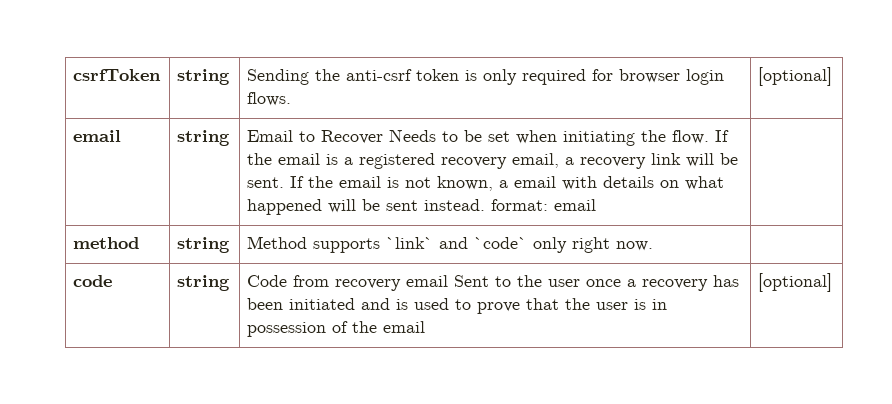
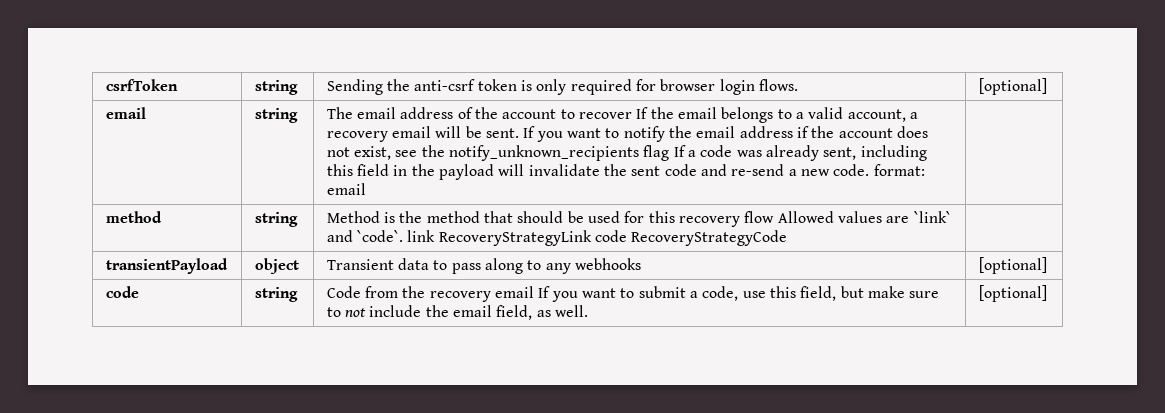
[247,129,730,146] [247,153,682,169] Email to Recover Needs to be set when initiating the flow. If the email is a registered recovery email, a recovery link -> [326,107,918,123] [326,126,432,142] The email address of the account to recover If the email belongs to a valid account, a recovery email
[308,176,725,191] [247,199,486,215] the email is not known, a email with details on what happened will be sent instead. -> [536,126,928,142] [326,145,927,161] [326,164,870,180] you want to notify the email address if the account does not exist, see the notify_unknown_recipients flag If a code was already sent, including this field in the payload will invalidate the sent code and re-send a new code.
[313,237,654,253] supports `link` and `code` only right now. | -> [384,211,951,227] [326,230,788,246] [105,258,228,274] [254,258,299,274] [326,258,641,274] [978,257,1047,274] is the method that should be used for this recovery flow Allowed values are `link` and `code`. link RecoveryStrategyLink code RecoveryStrategyCode | // transientPayload | object | Transient data to pass along to any webhooks | [optional]
[335,275,740,291] [247,298,668,314] [247,321,426,337] recovery email Sent to the user once a recovery has been initiated and is used to prove that the user is in possession of the email -> [402,286,940,302] [326,305,588,320] the recovery email If you want to submit a code, use this field, but make sure to not include the email field, as well.

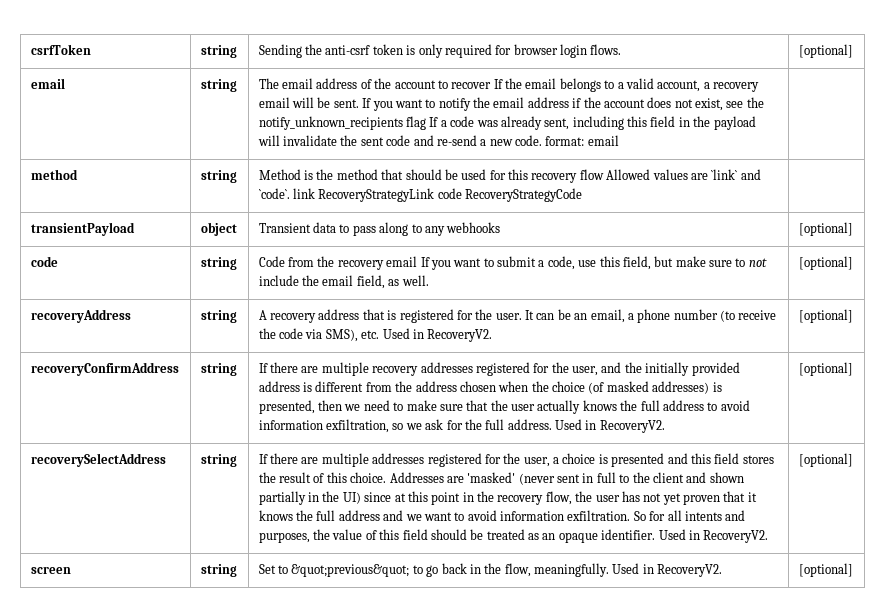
(1047, 293) none -> [30,309,131,323] [200,310,237,323] [258,309,777,323] [258,328,493,342] [798,309,853,323] [30,362,179,376] [200,363,237,376] [258,362,740,376] [258,381,722,394] [258,400,750,414] [258,419,665,433] [798,362,853,376] [30,453,166,467] [200,454,237,467] [258,453,774,467] [258,472,744,485] [258,491,757,505] [258,510,746,521] [258,529,769,543] [798,453,853,467] [30,567,71,574] [200,564,237,577] [258,563,723,577] [798,563,853,577] // recoveryAddress | string | A recovery address that is registered for the user. It can be an email, a phone number (to receive the code via SMS), etc. Used in RecoveryV2. | [optional] // recoveryConfirmAddress | string | If there are multiple recovery addresses registered for the user, and the initially provided address is different from the address chosen when the choice (of masked addresses) is presented, then we need to make sure that the user actually knows the full address to avoid information exfiltration, so we ask for the full address. Used in RecoveryV2. | [optional] // recoverySelectAddress | string | If there are multiple addresses registered for the user, a choice is presented and this field stores the result of this choice. Addresses are 'masked' (never sent in full to the client and shown partially in the UI) since at this point in the recovery flow, the user has not yet proven that it knows the full address and we want to avoid information exfiltration. So for all intents and purposes, the value of this field should be treated as an opaque identifier. Used in RecoveryV2. | [optional] // screen | string | Set to &quot;previous&quot; to go back in the flow, meaningfully. Used in RecoveryV2. | [optional]

